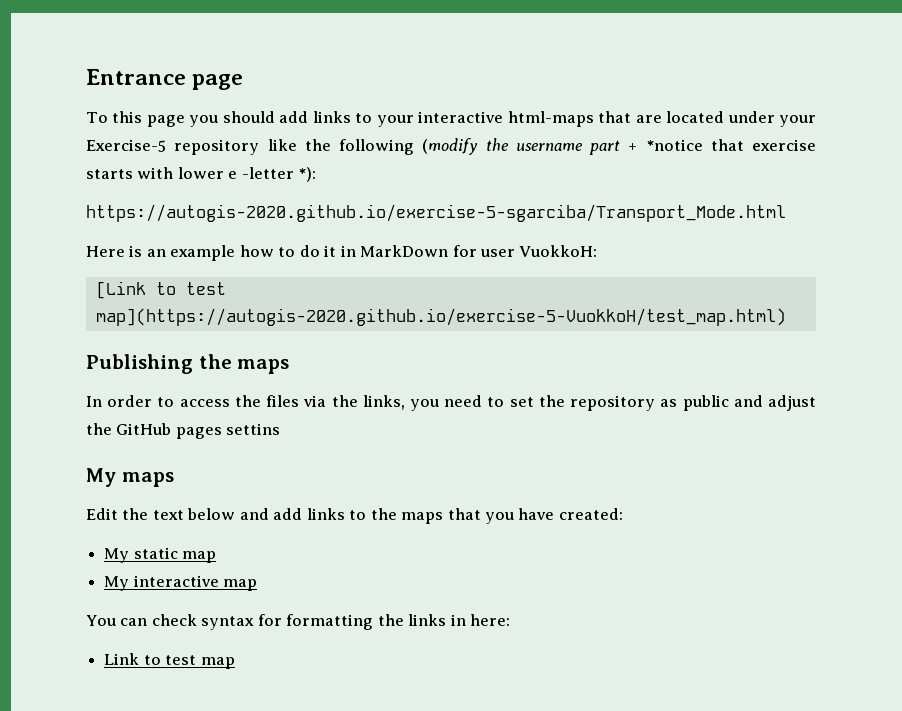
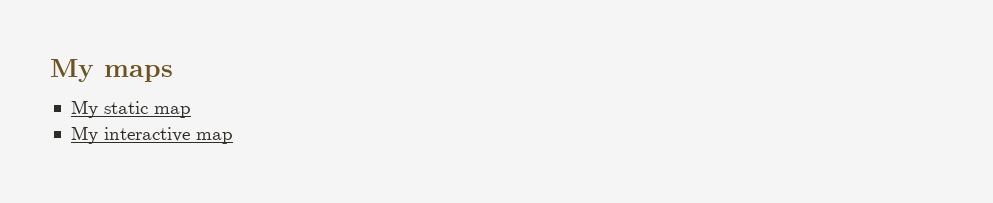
[86,69,244,90] [86,111,817,127] [86,138,816,155] [86,167,317,182] [86,204,786,222] [86,245,598,261] [95,281,226,299] [95,308,786,326] [86,354,290,374] [86,395,816,411] [86,423,281,439] [86,468,174,487] [86,508,623,524] Entrance page // To this page you should add links to your interactive html-maps that are located under your Exercise-5 repository like the following (modify the username part + *notice that exercise starts with lower e -letter *): // https://autogis-2020.github.io/exercise-5-sgarciba/Transport_Mode.html // Here is an example how to do it in MarkDown for user VuokkoH: // [Link to test map](https://autogis-2020.github.io/exercise-5-VuokkoH/test_map.html) // Publishing the maps // In order to access the files via the links, you need to set the repository as public and adjust the GitHub pages settins // My maps // Edit the text below and add links to the maps that you have created: -> [50,59,173,82] My maps
[86,614,511,630] [104,653,235,669] // You can check syntax for formatting the links in here: // Link to test map -> (233, 138) none

